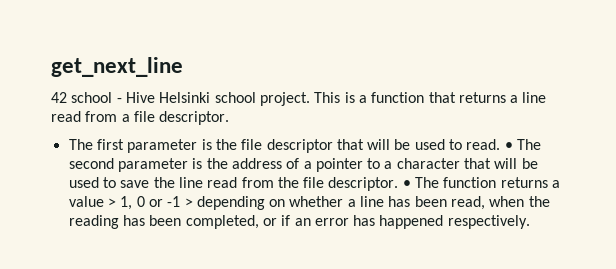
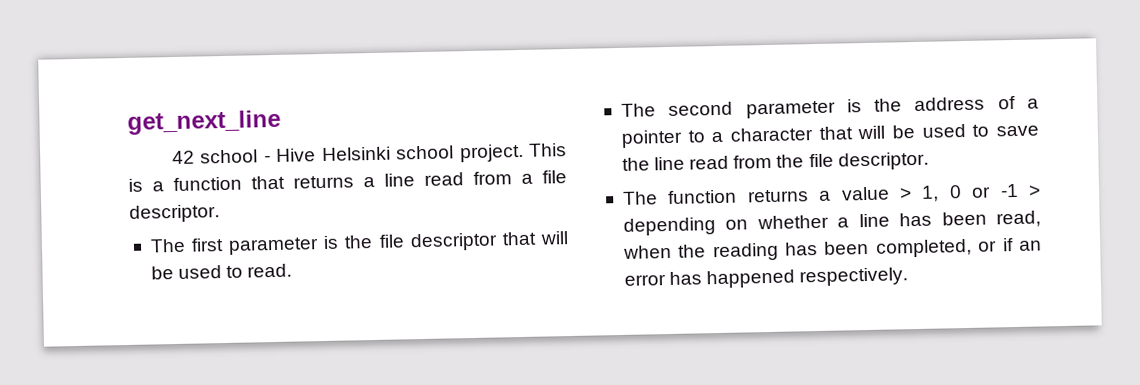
[504,142,513,150] • -> (293, 270) //
[402,180,411,188] • -> (929, 161) //

